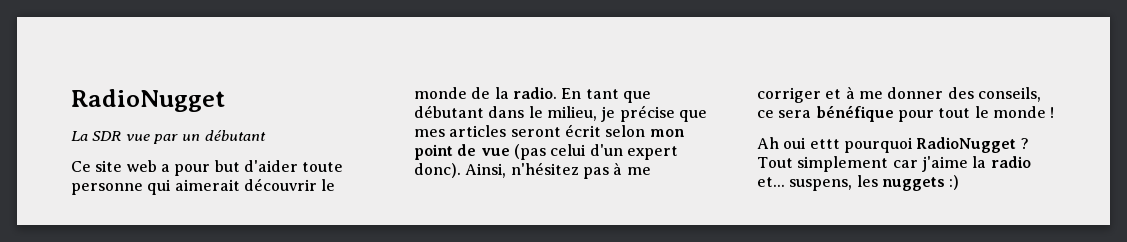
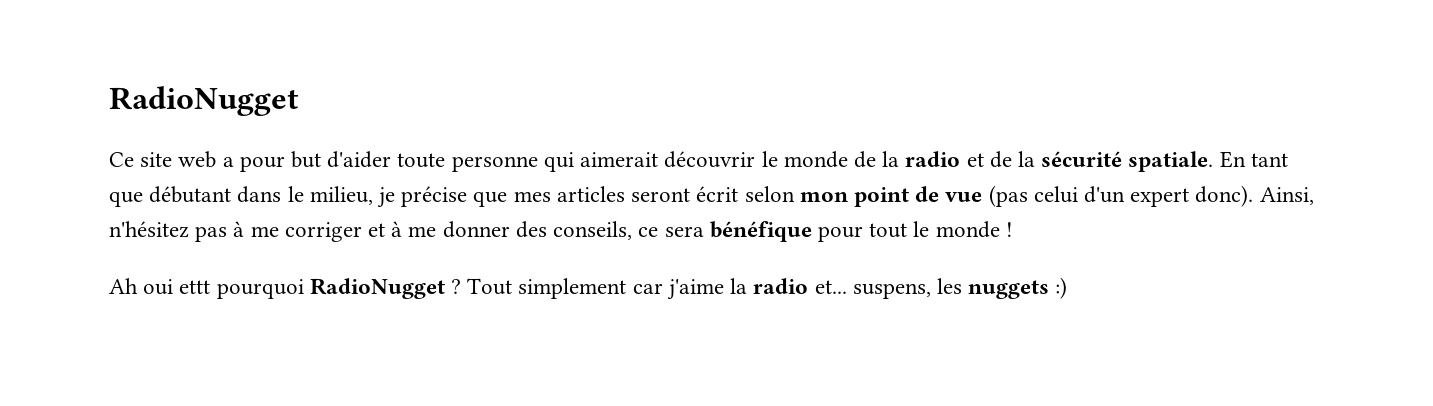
[71,89,225,112] [71,130,266,144] RadioNugget // La SDR vue par un débutant -> [109,86,299,116] RadioNugget
[512,87,557,99] radio. -> [905,151,1214,172] radio et de la sécurité spatiale.

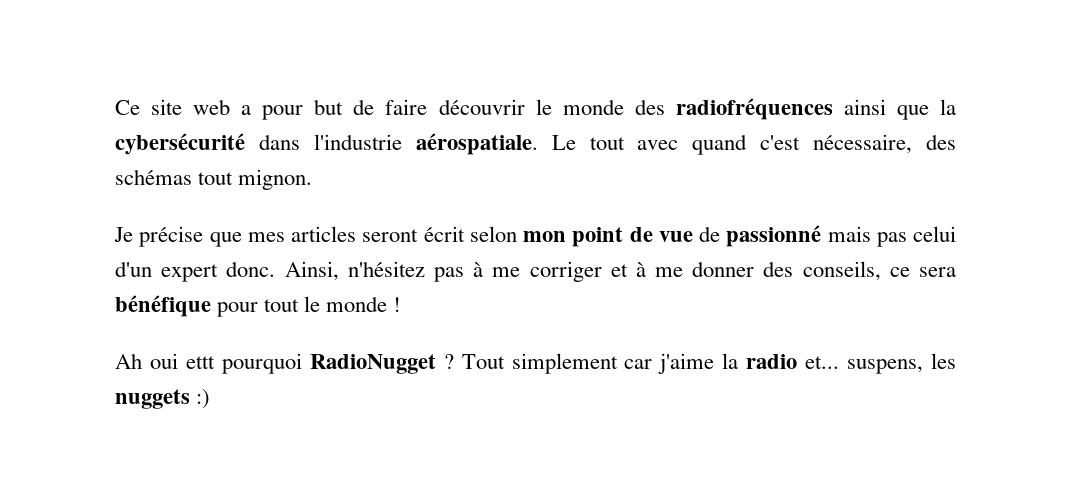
[109,86,299,116] RadioNugget // -> (115, 107) none
[327,151,1288,172] [109,186,396,208] d'aider toute personne qui aimerait découvrir le monde de la radio et de la sécurité spatiale. En tant que débutant dans le milieu, je -> [353,98,957,120] [115,133,956,155] [115,169,313,190] [114,227,133,242] de faire découvrir le monde des radiofréquences ainsi que la cybersécurité dans l'industrie aérospatiale. Le tout avec quand c'est nécessaire, des schémas tout mignon. // Je
[988,185,1028,207] (pas -> [699,225,907,247] de passionné mais pas
[1195,185,1254,207] donc). -> [226,261,276,277] donc.

